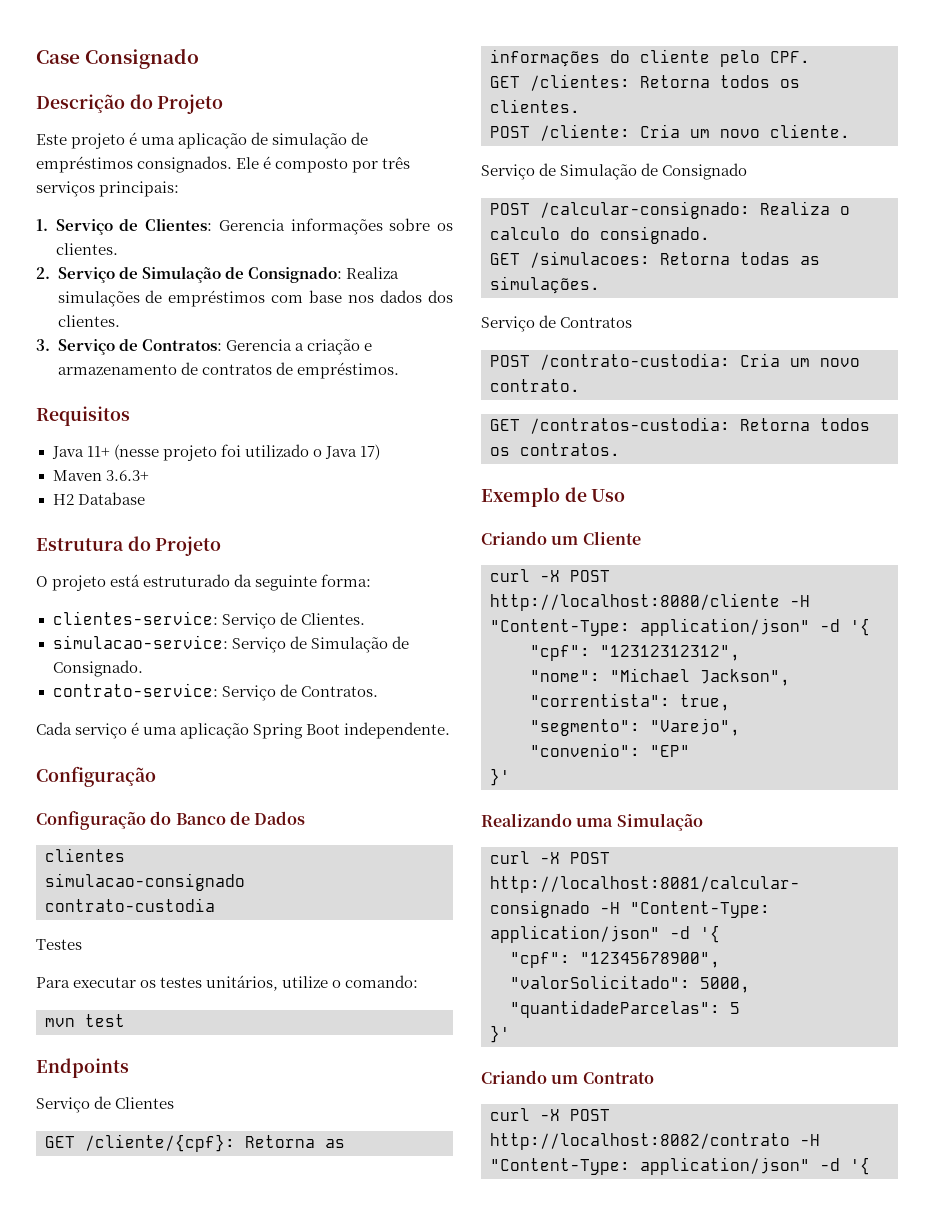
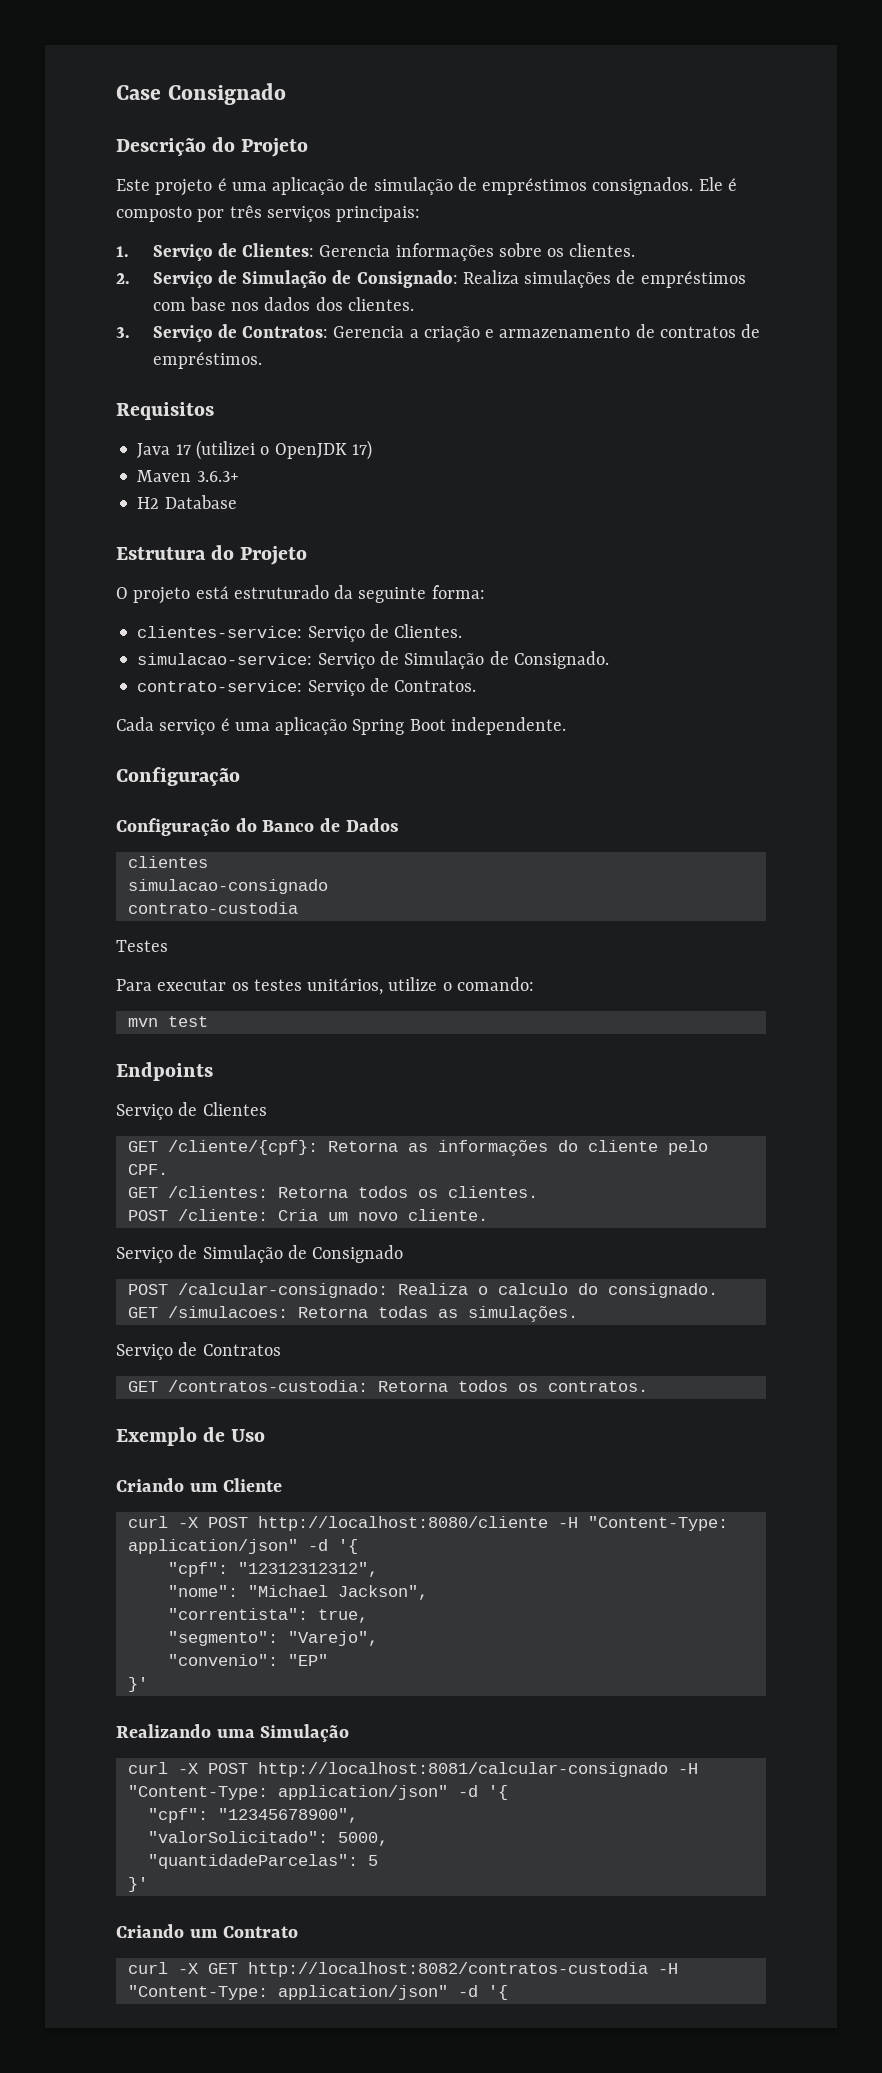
[86,444,357,461] 11+ (nesse projeto foi utilizado o Java -> [175,440,347,460] 17 (utilizei o OpenJDK
[490,353,860,370] [490,379,580,392] // POST /contrato-custodia: Cria um novo contrato. -> (281, 1350) none
[570,1109,610,1121] [490,1133,790,1150] POST http://localhost:8082/contrato -> [207,1962,648,1977] GET http://localhost:8082/contratos-custodia

